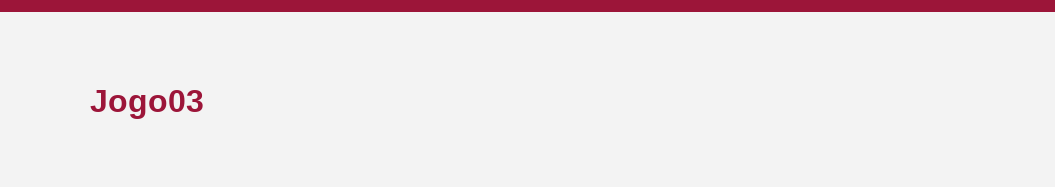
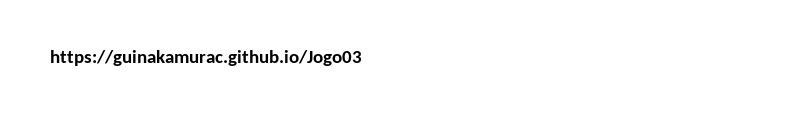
[90,90,204,119] Jogo03 -> [50,50,362,66] https://guinakamurac.github.io/Jogo03

